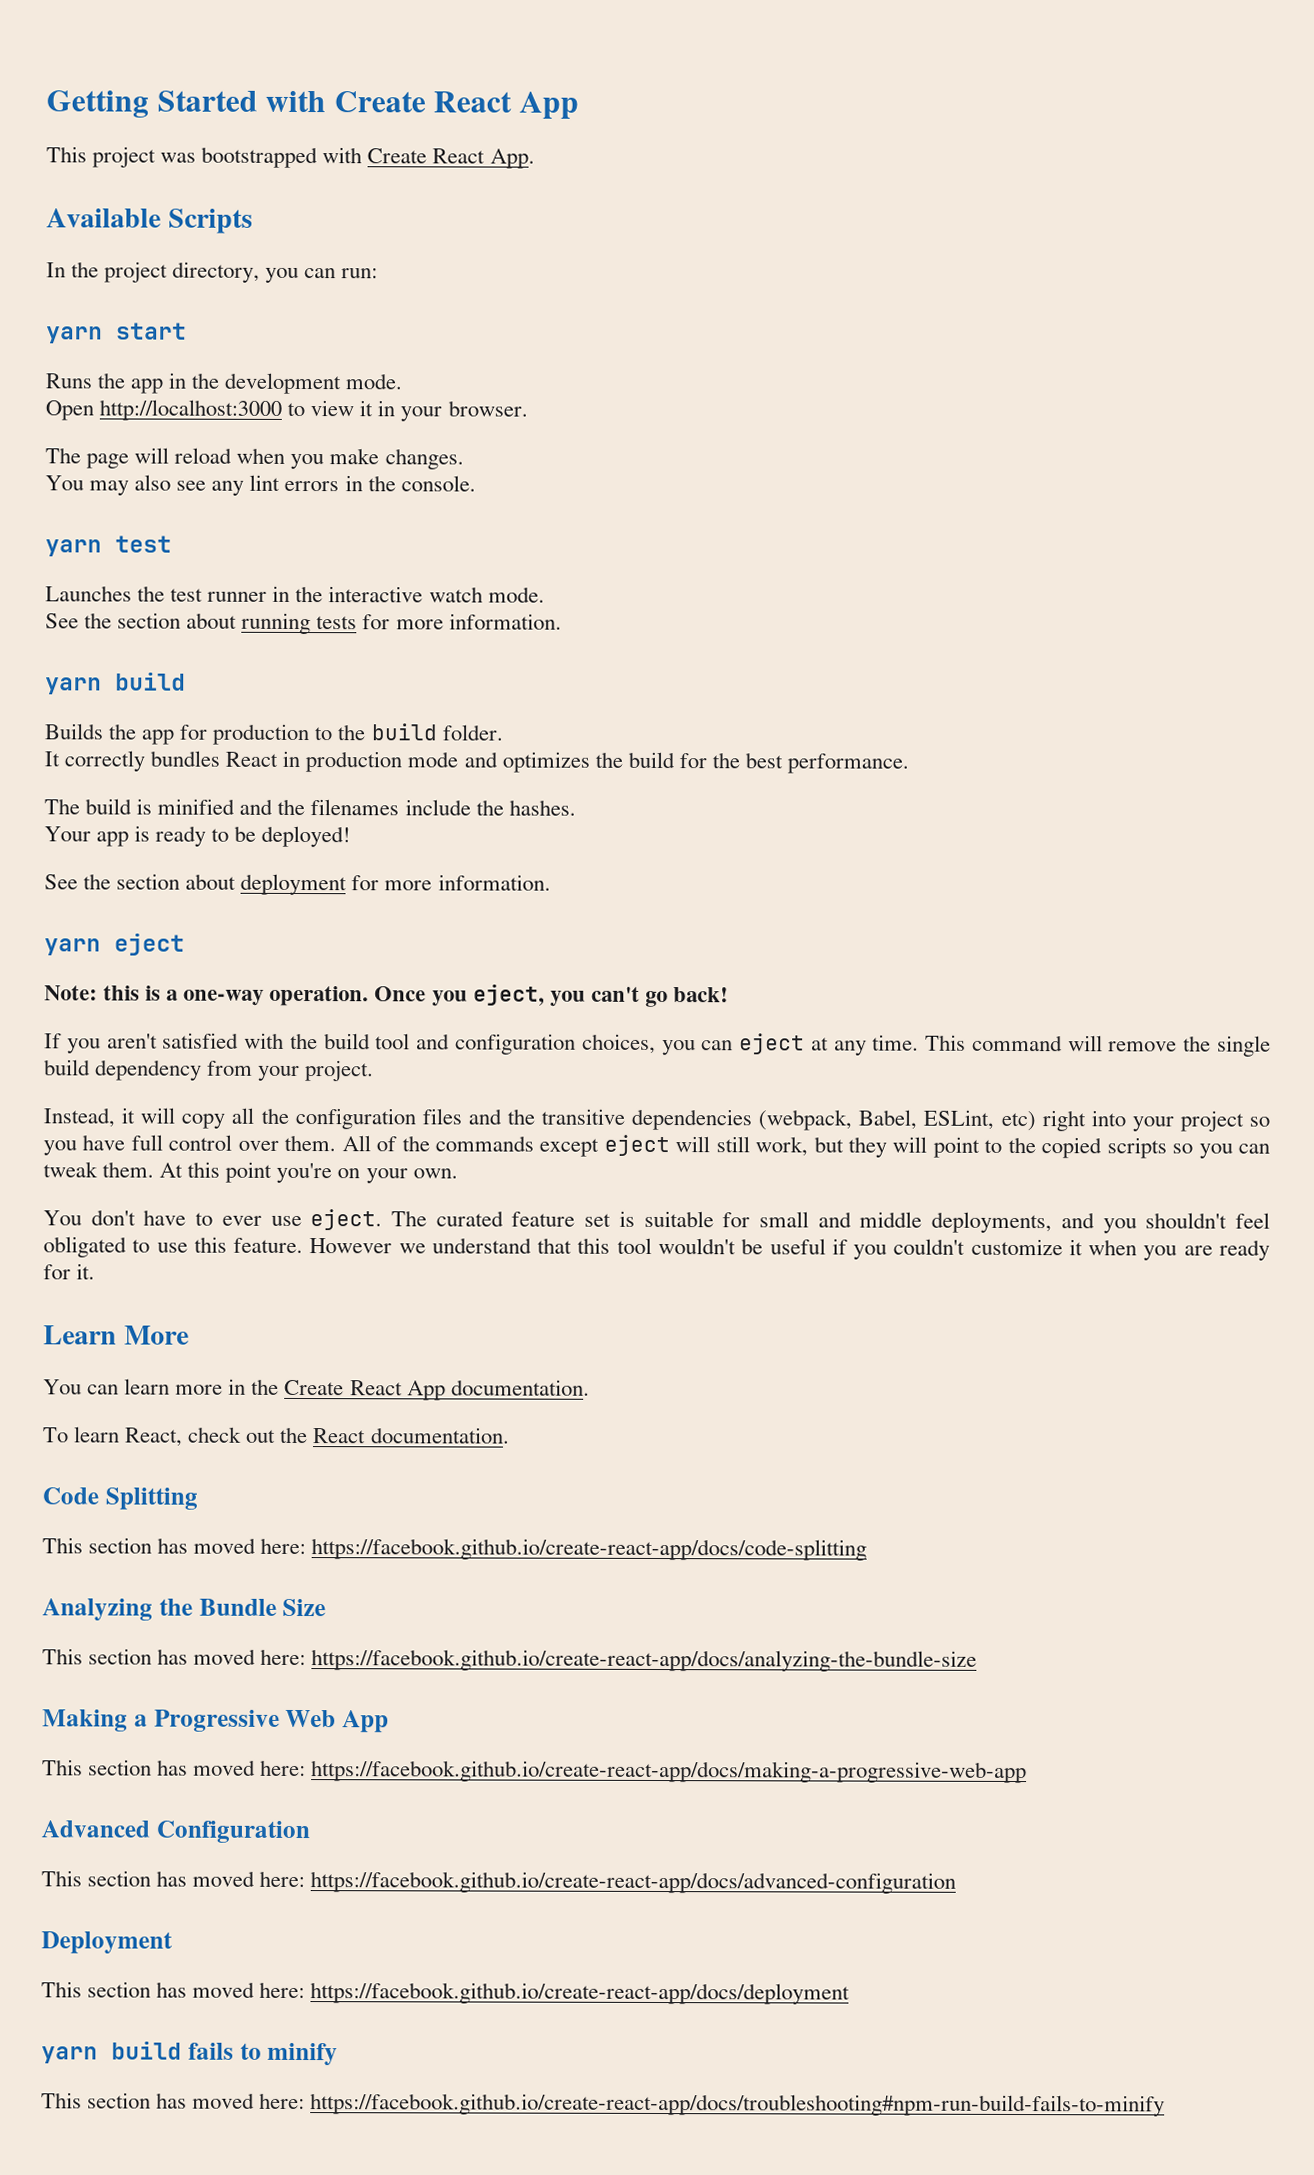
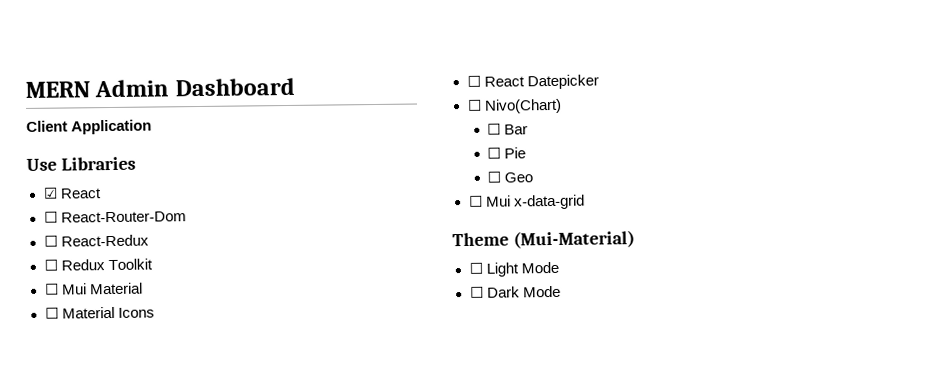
[46,90,579,120] [46,146,535,169] [46,208,253,234] [46,261,379,283] [46,322,187,344] [45,372,403,395] [45,399,528,422] [45,447,464,470] [45,474,476,496] [45,535,172,557] [45,585,545,603] [45,612,562,635] [45,672,186,695] [44,723,504,746] [44,750,910,774] [44,798,576,816] [44,825,352,848] [44,873,551,896] [44,933,185,956] [44,984,729,1008] [44,1032,1271,1057] [44,1059,375,1082] [43,1107,1270,1132] [43,1134,1271,1159] [43,1161,458,1184] [43,1209,1270,1234] [43,1236,1270,1261] [43,1263,96,1280] [43,1325,189,1345] [43,1378,590,1401] [43,1426,510,1447] [42,1487,198,1510] [42,1537,868,1561] [42,1598,327,1621] [42,1648,978,1672] [42,1709,389,1733] [42,1759,1028,1784] [41,1820,310,1844] [41,1870,957,1894] [41,1931,173,1954] [41,1981,851,2005] [41,2041,339,2066] [41,2092,1166,2117] Getting Started with Create React App // This project was bootstrapped with Create React App. // Available Scripts // In the project directory, you can run: // yarn start // Runs the app in the development mode. // Open http://localhost:3000 to view it in your browser. // The page will reload when you make changes. // You may also see any lint errors in the console. // yarn test // Launches the test runner in the interactive watch mode. // See the section about running tests for more information. // yarn build // Builds the app for production to the build folder. // It correctly bundles React in production mode and optimizes the build for the best performance. // The build is minified and the filenames include the hashes. // Your app is ready to be deployed! // See the section about deployment for more information. // yarn eject // Note: this is a one-way operation. Once you eject, you can't go back! // If you aren't satisfied with the build tool and configuration choices, you can eject at any time. This command will remove the single build dependency from your project. // Instead, it will copy all the configuration files and the transitive dependencies (webpack, Babel, ESLint, etc) right into your project so you have full control over them. All of the commands except eject will still work, but they will point to the copied scripts so you can tweak them. At this point you're on your own. // You don't have to ever use eject. The curated feature set is suitable for small and middle deployments, and you shouldn't feel obligated to use this feature. However we understand that this tool wouldn't be useful if you couldn't customize it when you are ready for it. // Learn More // You can learn more in the Create React App documentation. // To learn React, check out the React documentation. // Code Splitting // This section has moved here: https://facebook.github.io/create-react-app/docs/code-splitting // Analyzing the Bundle Size // This section has moved here: https://facebook.github.io/create-react-app/docs/analyzing-the-bundle-size // Making a Progressive Web App // This section has moved here: https://facebook.github.io/create-react-app/docs/making-a-progressive-web-app // Advanced Configuration // This section has moved here: https://facebook.github.io/create-react-app/docs/advanced-configuration // Deployment // This section has moved here: https://facebook.github.io/create-react-app/docs/deployment // yarn build fails to minify // This section has moved here: https://facebook.github.io/create-react-app/docs/troubleshooting#npm-run-build-fails-to-minify -> [25,77,295,98] [26,119,153,135] [26,156,136,171] [42,187,102,199] [43,211,187,223] [43,234,149,247] [43,258,153,271] [44,282,143,295] [44,306,155,319] [466,74,599,90] [466,98,562,114] [487,123,529,135] [487,147,527,159] [487,171,534,183] [468,194,585,210] [452,230,635,249] [468,261,559,277] [469,285,561,298] MERN Admin Dashboard // Client Application // Use Libraries // ☑ React // ☐ React-Router-Dom // ☐ React-Redux // ☐ Redux Toolkit // ☐ Mui Material // ☐ Material Icons // ☐ React Datepicker // ☐ Nivo(Chart) // ☐ Bar // ☐ Pie // ☐ Geo // ☐ Mui x-data-grid // Theme (Mui-Material) // ☐ Light Mode // ☐ Dark Mode

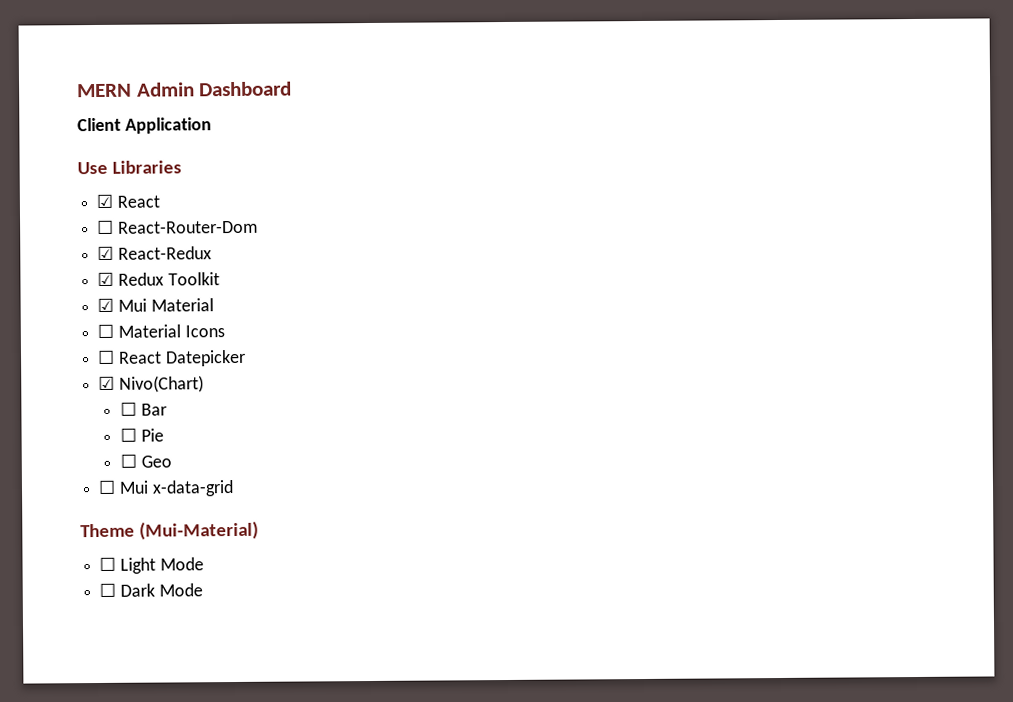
[43,235,58,247] ☐ -> [97,245,115,260] ☑
[43,259,58,271] ☐ -> [97,271,115,286] ☑
[44,283,59,295] ☐ -> [97,297,115,312] ☑
[466,99,482,111] ☐ -> [98,375,116,390] ☑

